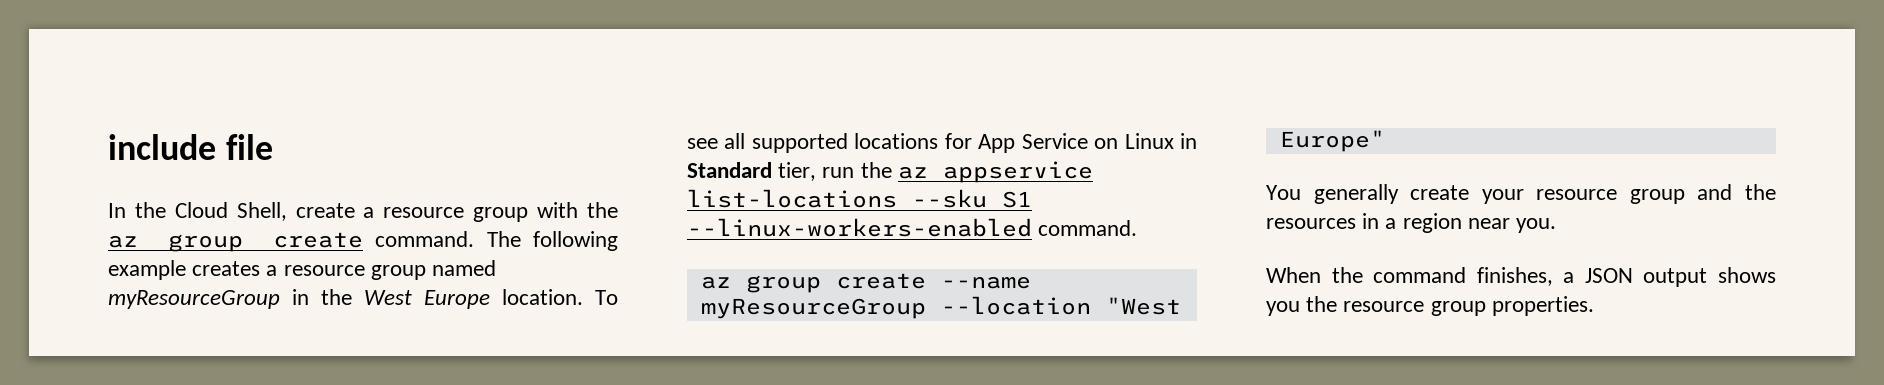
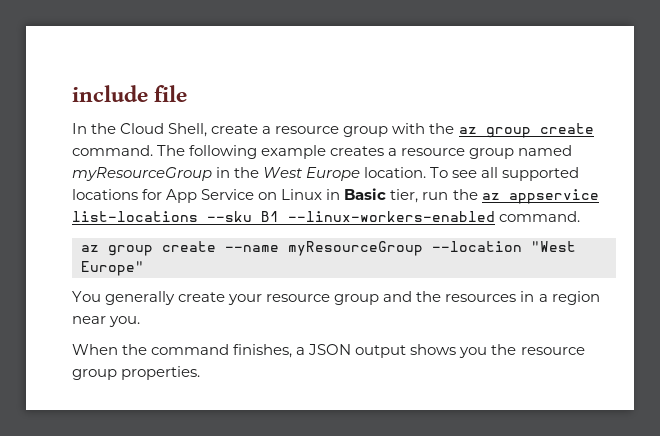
[687,162,772,178] Standard -> [344,188,387,200] Basic
[1002,191,1032,208] S1 -> [261,211,279,222] B1

